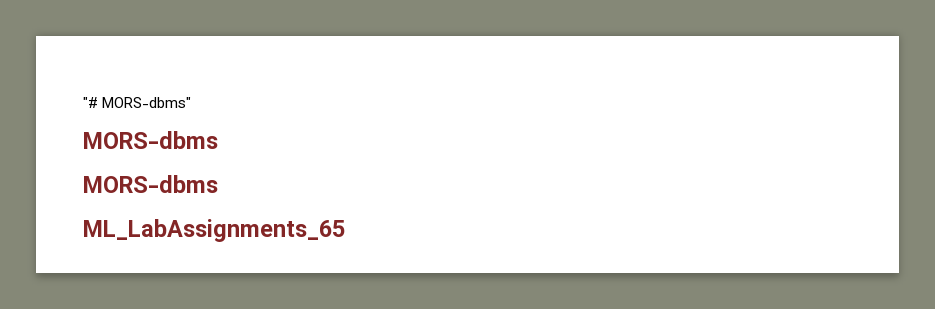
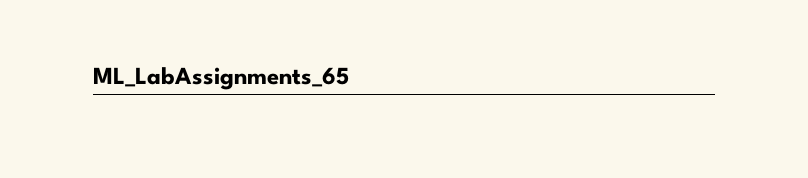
[83,97,192,108] [83,131,218,149] [83,175,218,193] "# MORS-dbms" // MORS-dbms // MORS-dbms // -> (93, 78) none

